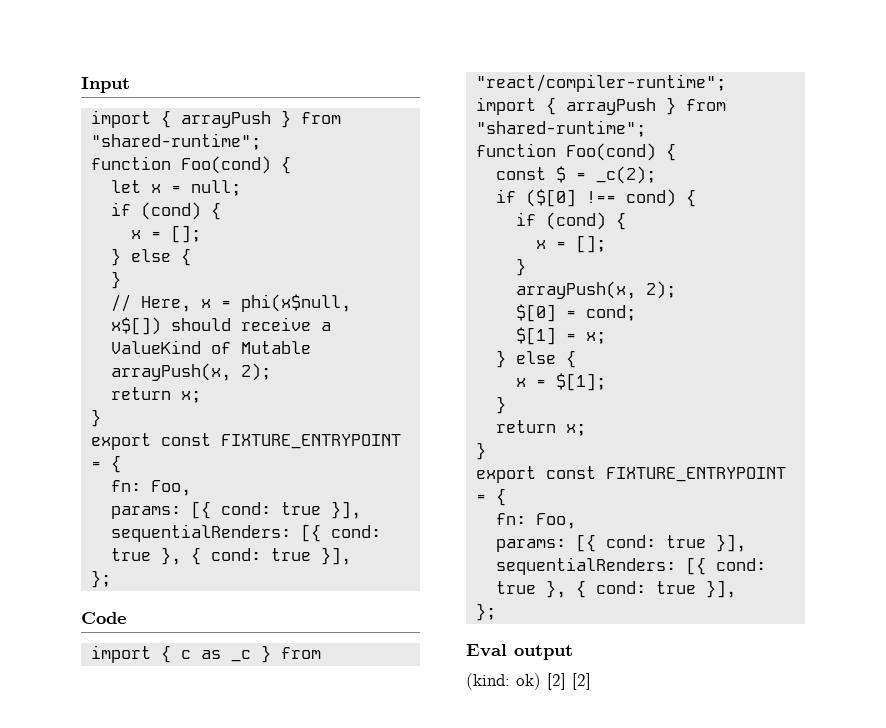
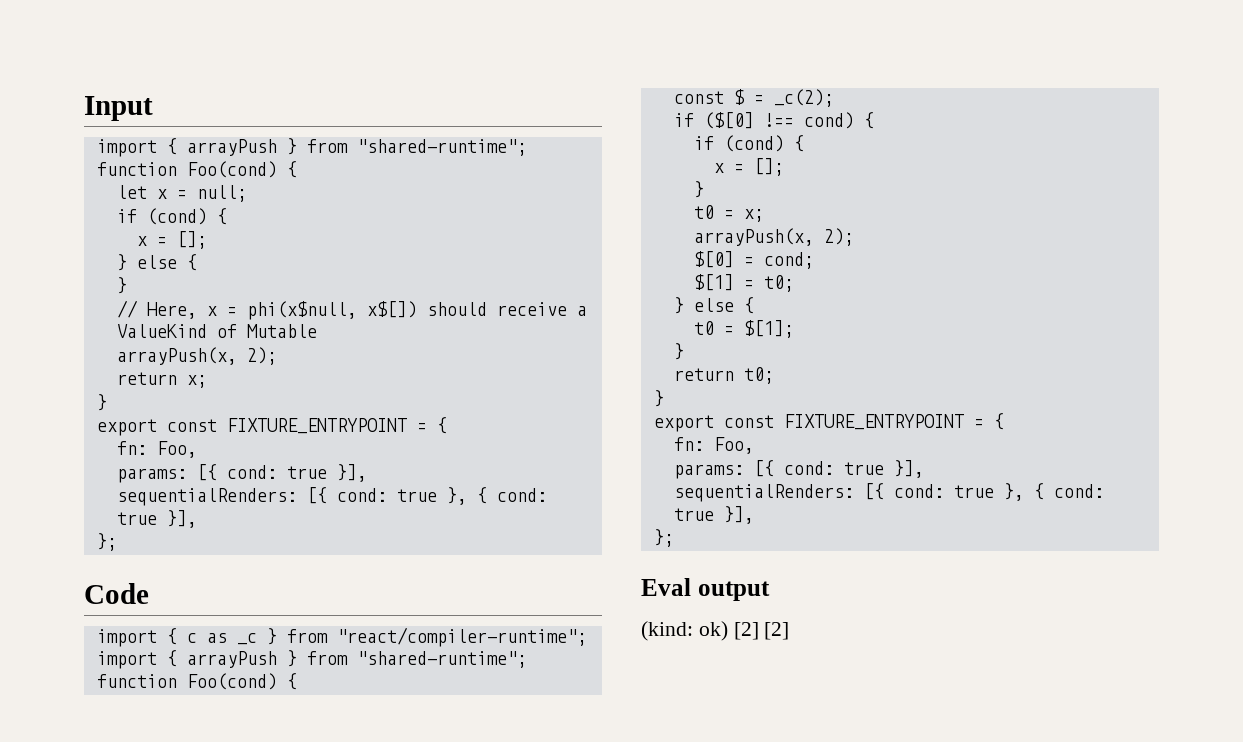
(526, 267) none -> [693,205,764,222] // t0 = x;
[585,332,606,344] [495,350,576,368] [515,378,526,387] x; // } else { // x -> [763,275,794,292] [673,297,754,314] [693,321,714,335] t0; // } else { // t0
[565,424,586,436] x; -> [743,367,774,384] t0;

